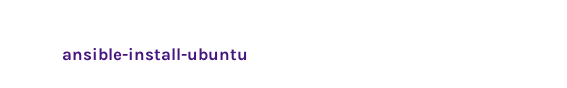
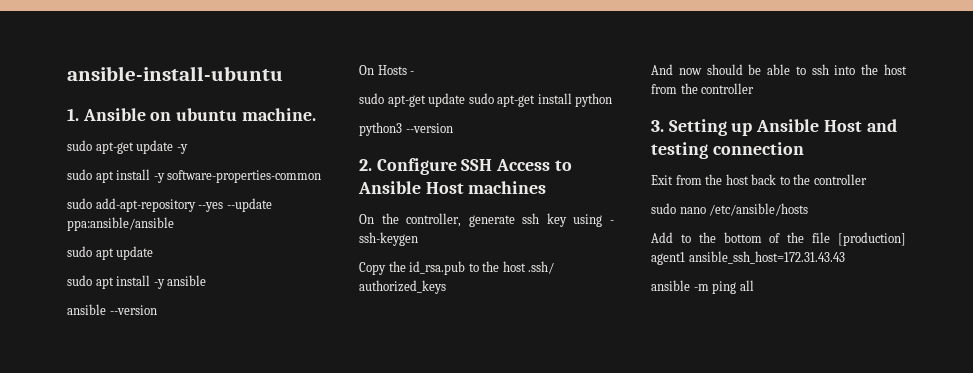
(248, 54) none -> [67,108,316,121] [67,140,188,154] [67,169,322,183] [67,198,272,212] [67,217,174,231] [67,246,154,260] [67,275,207,289] [67,304,157,315] [359,65,415,75] [359,93,613,107] [359,122,453,136] [359,158,572,175] [358,181,547,194] [359,213,614,227] [359,232,418,246] [359,261,555,275] [359,280,446,294] [651,64,907,75] [651,83,755,94] [651,119,897,136] [651,142,804,159] [651,174,867,185] [651,203,809,216] [651,232,906,246] [651,251,845,265] [651,280,754,294] // 1. Ansible on ubuntu machine. // sudo apt-get update -y // sudo apt install -y software-properties-common // sudo add-apt-repository --yes --update ppa:ansible/ansible // sudo apt update // sudo apt install -y ansible // ansible --version // On Hosts - // sudo apt-get update sudo apt-get install python // python3 --version // 2. Configure SSH Access to Ansible Host machines // On the controller, generate ssh key using - ssh-keygen // Copy the id_rsa.pub to the host .ssh/ authorized_keys // And now should be able to ssh into the host from the controller // 3. Setting up Ansible Host and testing connection // Exit from the host back to the controller // sudo nano /etc/ansible/hosts // Add to the bottom of the file [production] agent1 ansible_ssh_host=172.31.43.43 // ansible -m ping all

